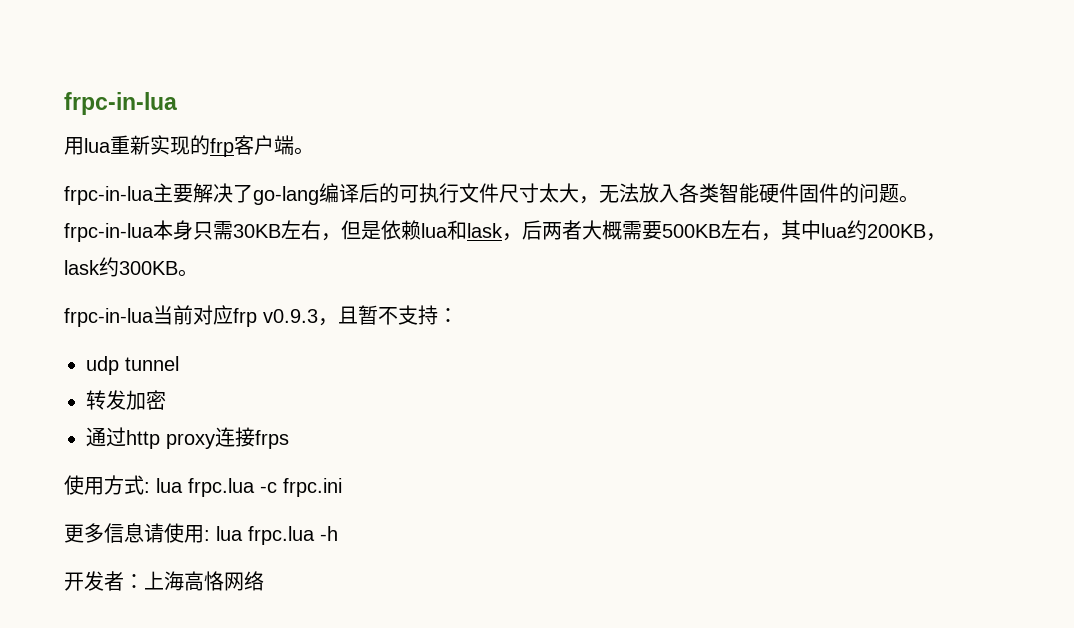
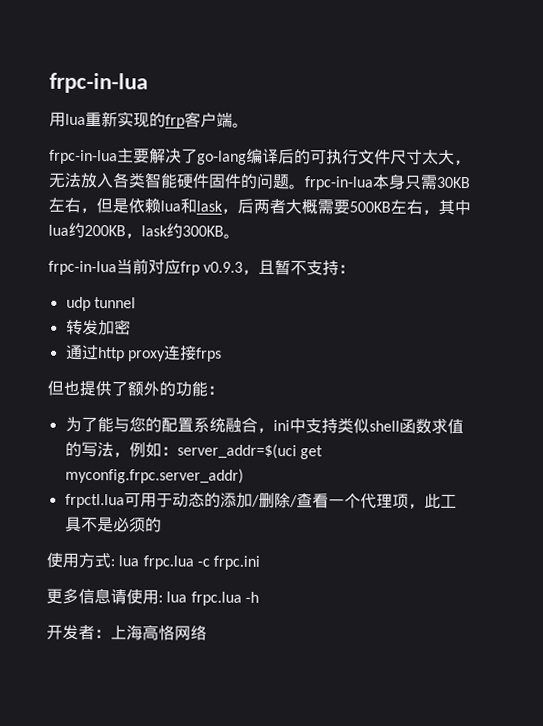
(289, 439) none -> [47,380,224,397] [64,416,464,435] [64,441,323,460] [64,467,244,484] [64,492,457,509] [64,516,162,533] // 但也提供了额外的功能： // 为了能与您的配置系统融合，ini中支持类似shell函数求值的写法，例如：server_addr=$(uci get myconfig.frpc.server_addr) // frpctl.lua可用于动态的添加/删除/查看一个代理项，此工具不是必须的

